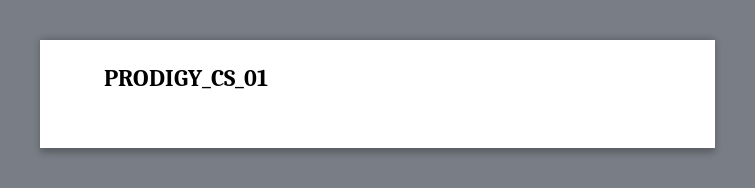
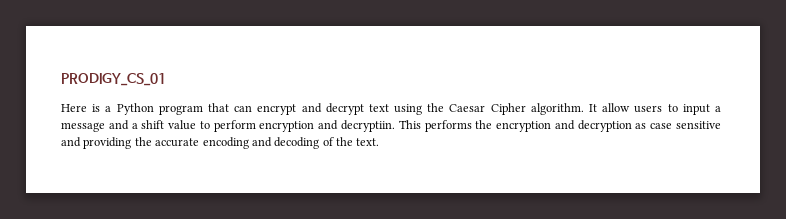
(268, 79) none -> [61,103,721,115] [61,120,722,132] [61,137,380,149] // Here is a Python program that can encrypt and decrypt text using the Caesar Cipher algorithm. It allow users to input a message and a shift value to perform encryption and decryptiin. This performs the encryption and decryption as case sensitive and providing the accurate encoding and decoding of the text.

